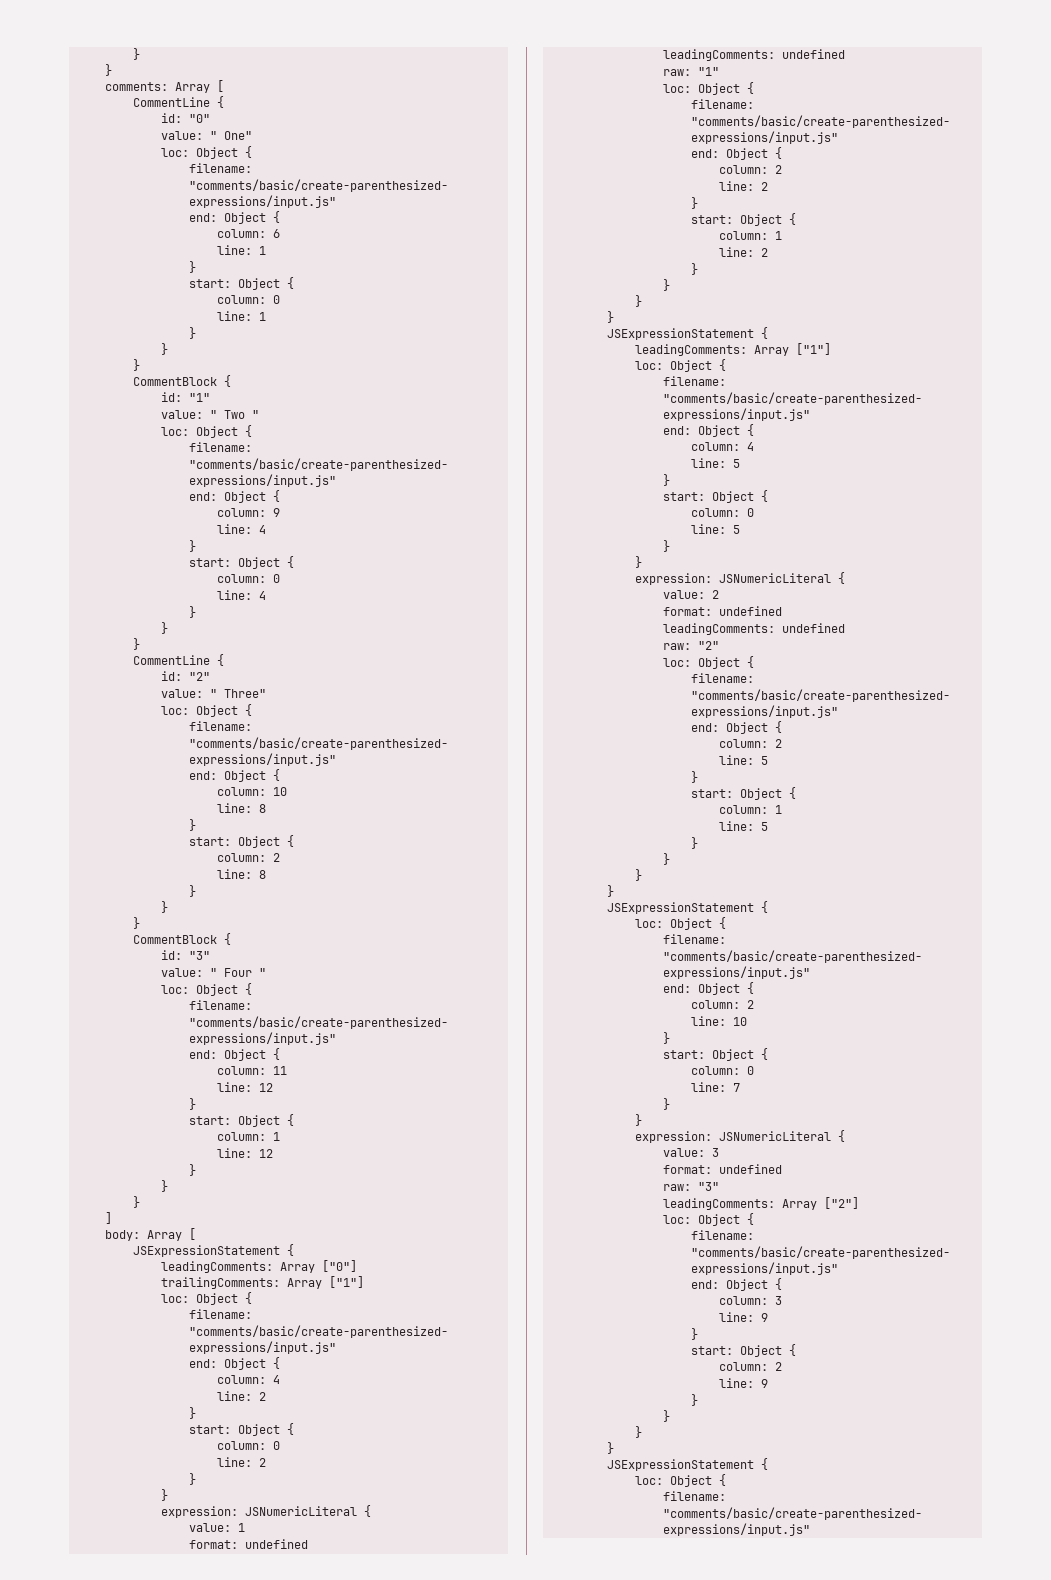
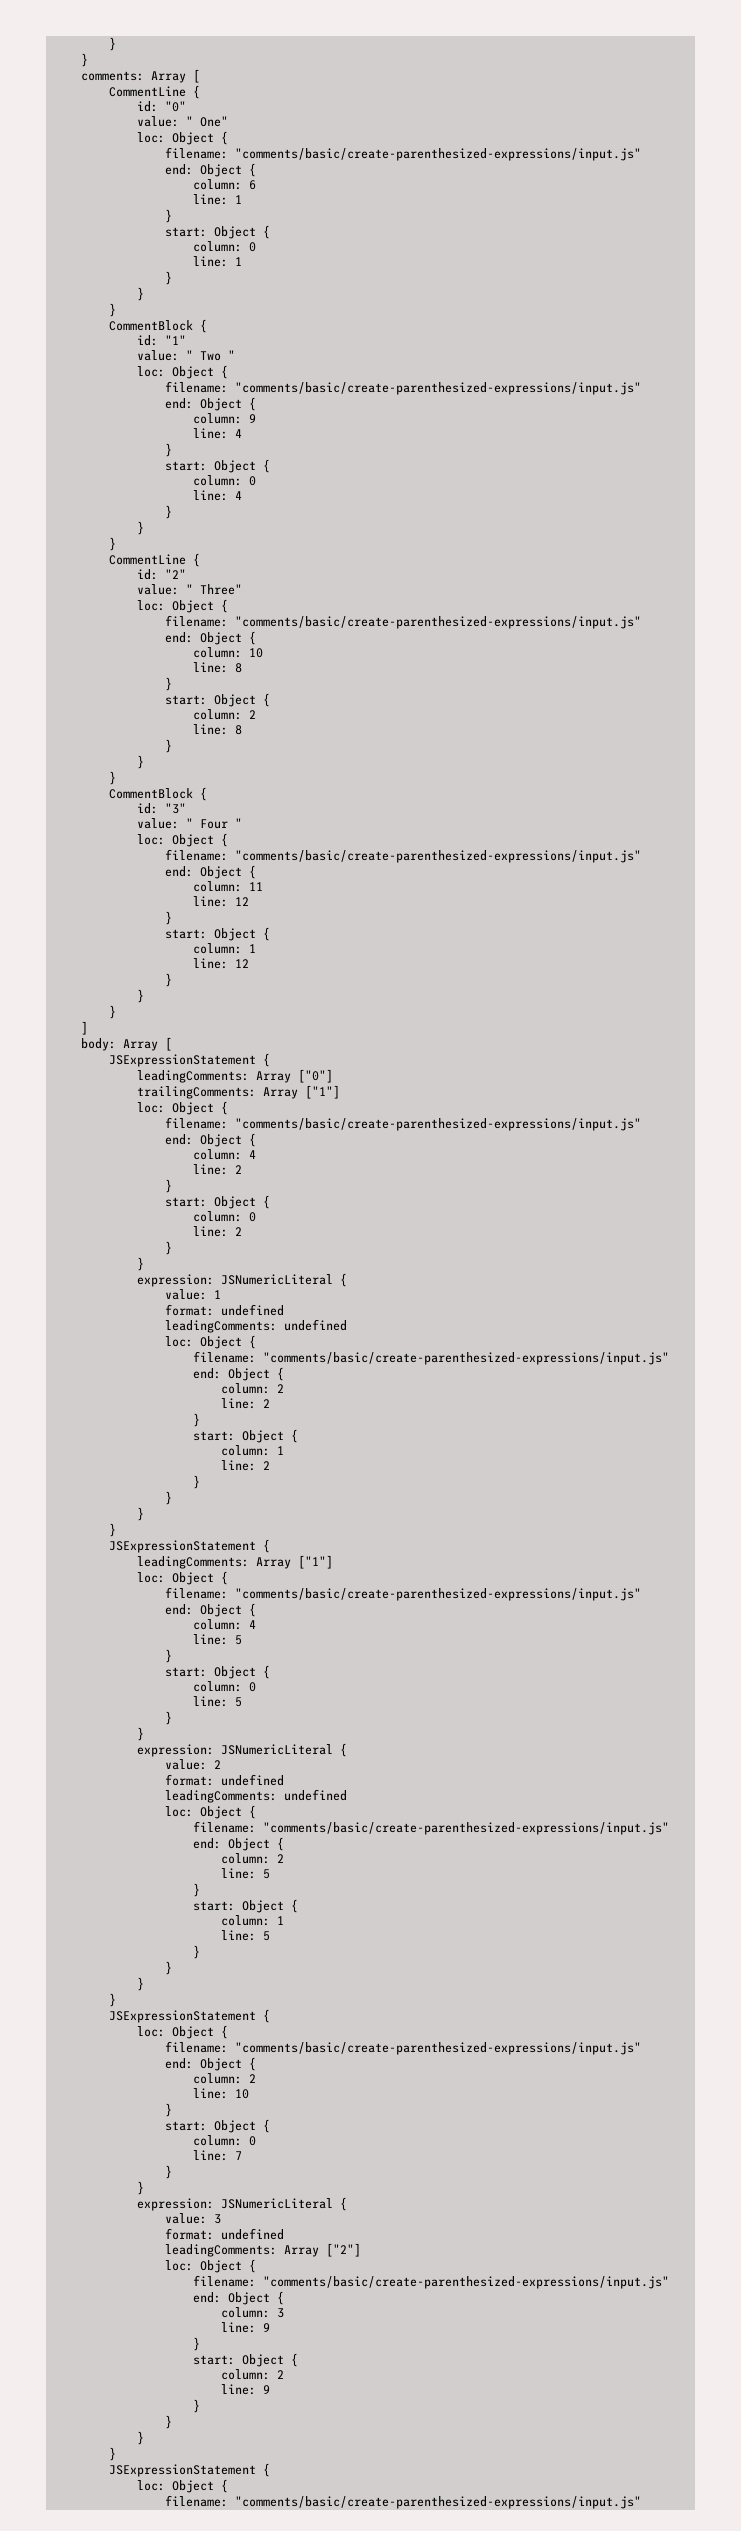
[662,67,719,76] // raw: "1" -> (348, 1325) none
[662,641,719,650] // raw: "2" -> (348, 1795) none
[662,1182,719,1191] // raw: "3" -> (285, 2234) none

